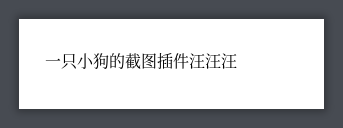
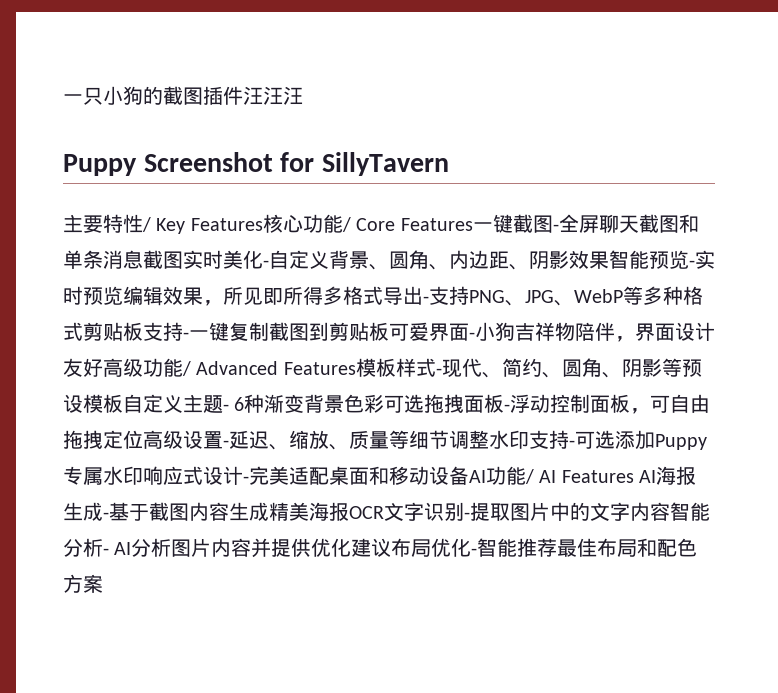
(237, 61) none -> [63,152,449,176] [63,214,699,234] [63,250,715,270] [63,286,703,306] [63,322,715,342] [63,358,702,378] [63,394,711,414] [63,430,707,450] [63,466,697,485] [63,502,710,521] [63,538,698,558] [63,574,103,593] // Puppy Screenshot for SillyTavern // 主要特性/ Key Features核心功能/ Core Features一键截图-全屏聊天截图和单条消息截图实时美化-自定义背景、圆角、内边距、阴影效果智能预览-实时预览编辑效果，所见即所得多格式导出-支持PNG、JPG、WebP等多种格式剪贴板支持-一键复制截图到剪贴板可爱界面-小狗吉祥物陪伴，界面设计友好高级功能/ Advanced Features模板样式-现代、简约、圆角、阴影等预设模板自定义主题- 6种渐变背景色彩可选拖拽面板-浮动控制面板，可自由拖拽定位高级设置-延迟、缩放、质量等细节调整水印支持-可选添加Puppy专属水印响应式设计-完美适配桌面和移动设备AI功能/ AI Features AI海报生成-基于截图内容生成精美海报OCR文字识别-提取图片中的文字内容智能分析- AI分析图片内容并提供优化建议布局优化-智能推荐最佳布局和配色方案

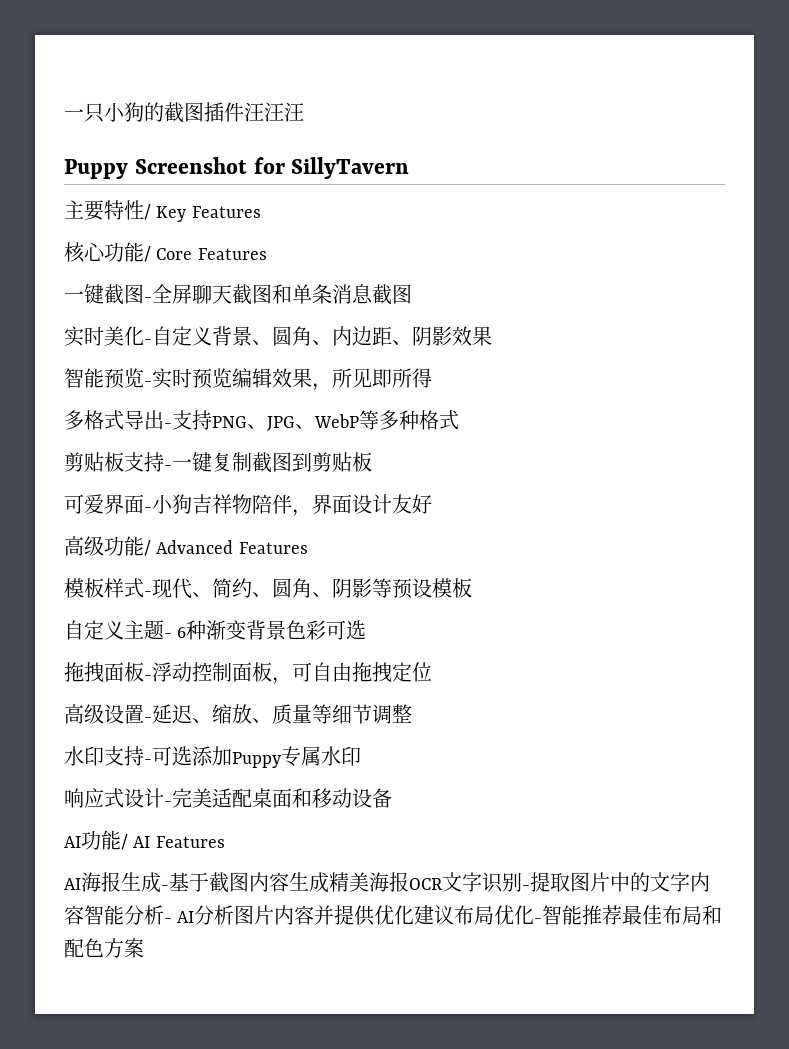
(263, 224) none -> (261, 212) //
(473, 224) none -> (267, 254) //
(183, 260) none -> (412, 294) //
(609, 260) none -> (492, 336) //
(323, 295) none -> (432, 378) //
(83, 331) none -> (459, 420) //
(389, 331) none -> (372, 462) //
(103, 367) none -> (432, 504) //
(356, 368) none -> (308, 548) //
(123, 403) none -> (472, 588) //
(425, 403) none -> (367, 630) //
(143, 439) none -> (432, 672) //
(489, 439) none -> (412, 713) //
(143, 475) none -> (361, 756) //
(469, 475) none -> (392, 798) //
(634, 476) none -> (225, 842) //

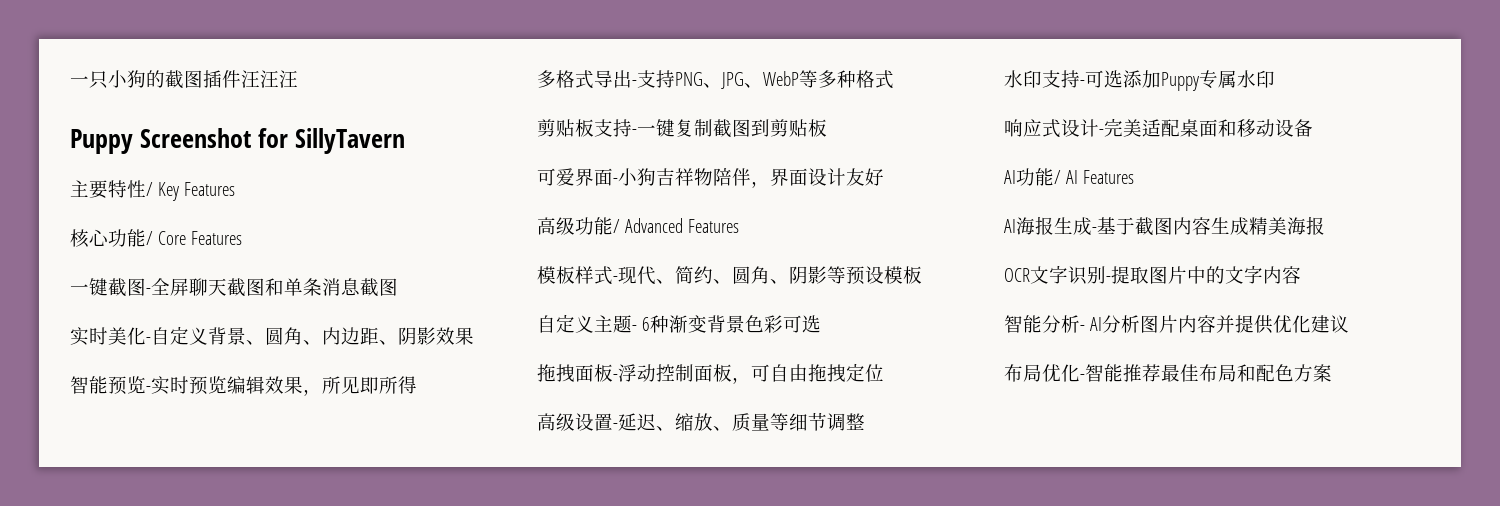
(409, 882) none -> (1325, 225) //
(84, 915) none -> (1301, 275) //
(455, 915) none -> (1349, 324) //

